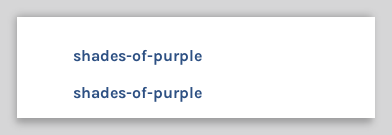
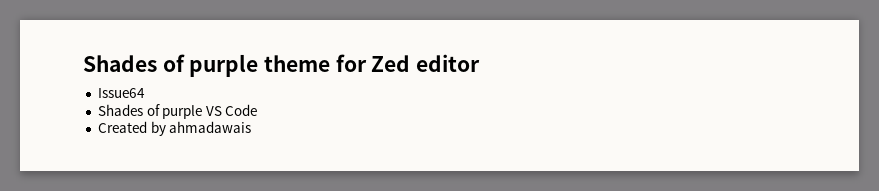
[73,49,202,65] [73,86,202,102] shades-of-purple // shades-of-purple -> [83,54,481,77] [97,88,145,98] [97,104,258,119] [97,121,252,136] Shades of purple theme for Zed editor // Issue64 // Shades of purple VS Code // Created by ahmadawais

